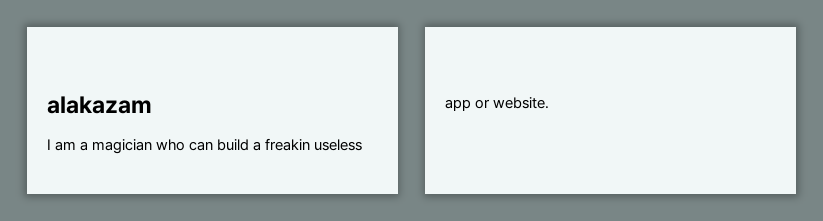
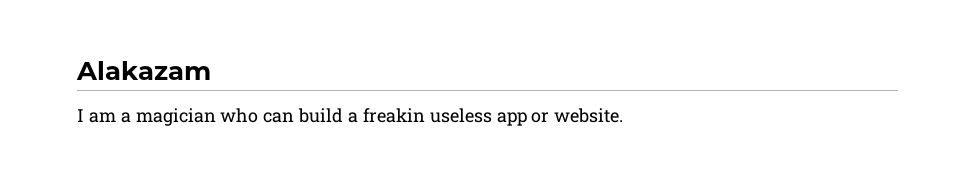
[47,96,152,114] alakazam -> [76,61,211,80] Alakazam

